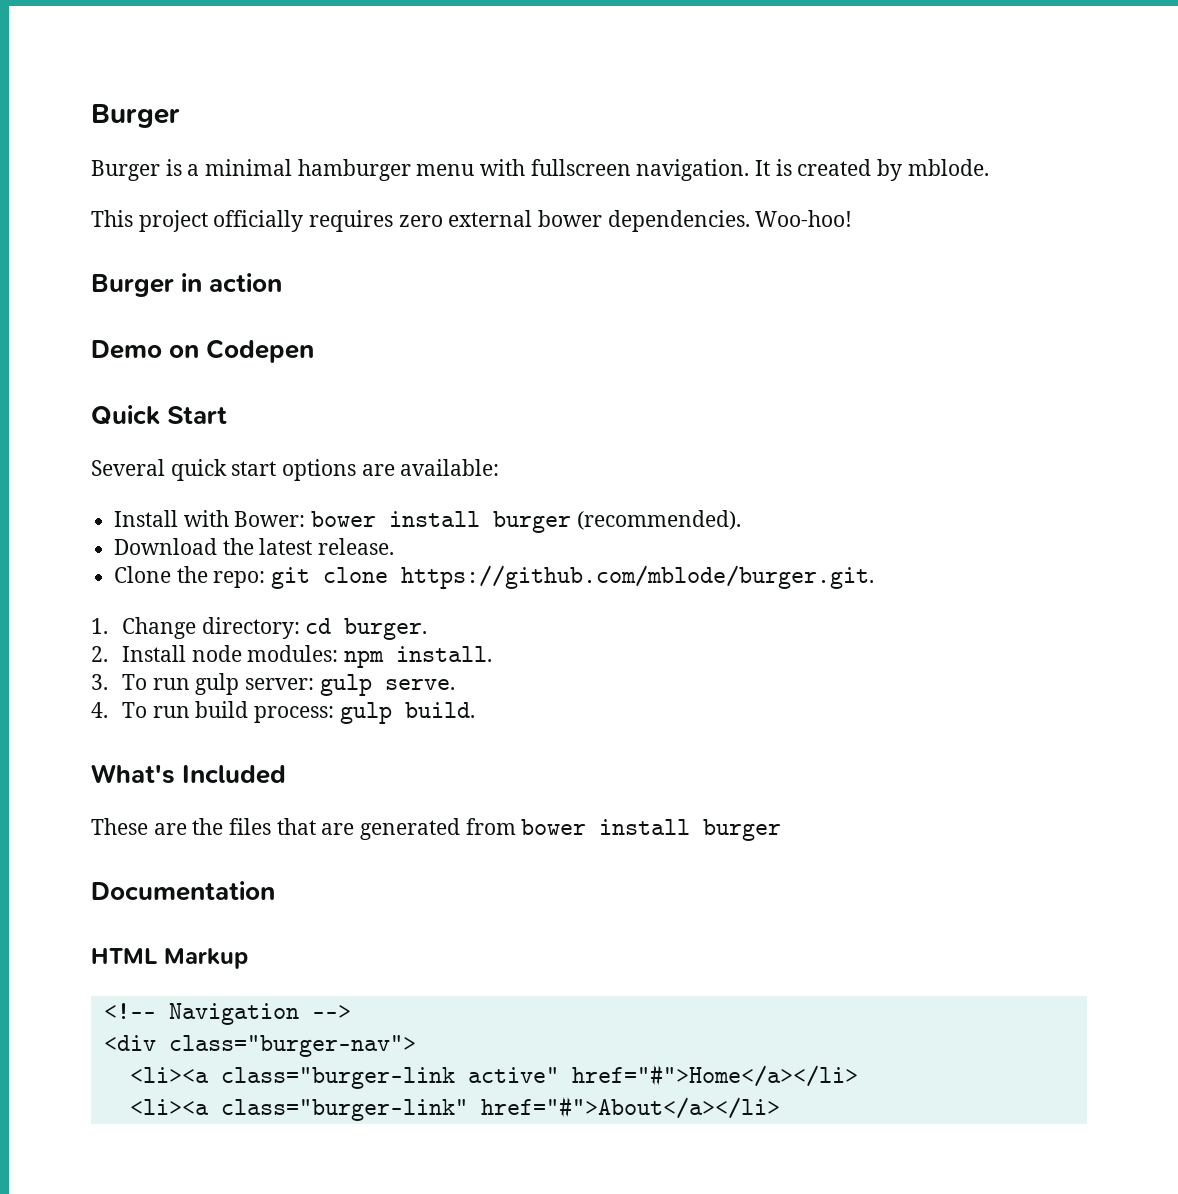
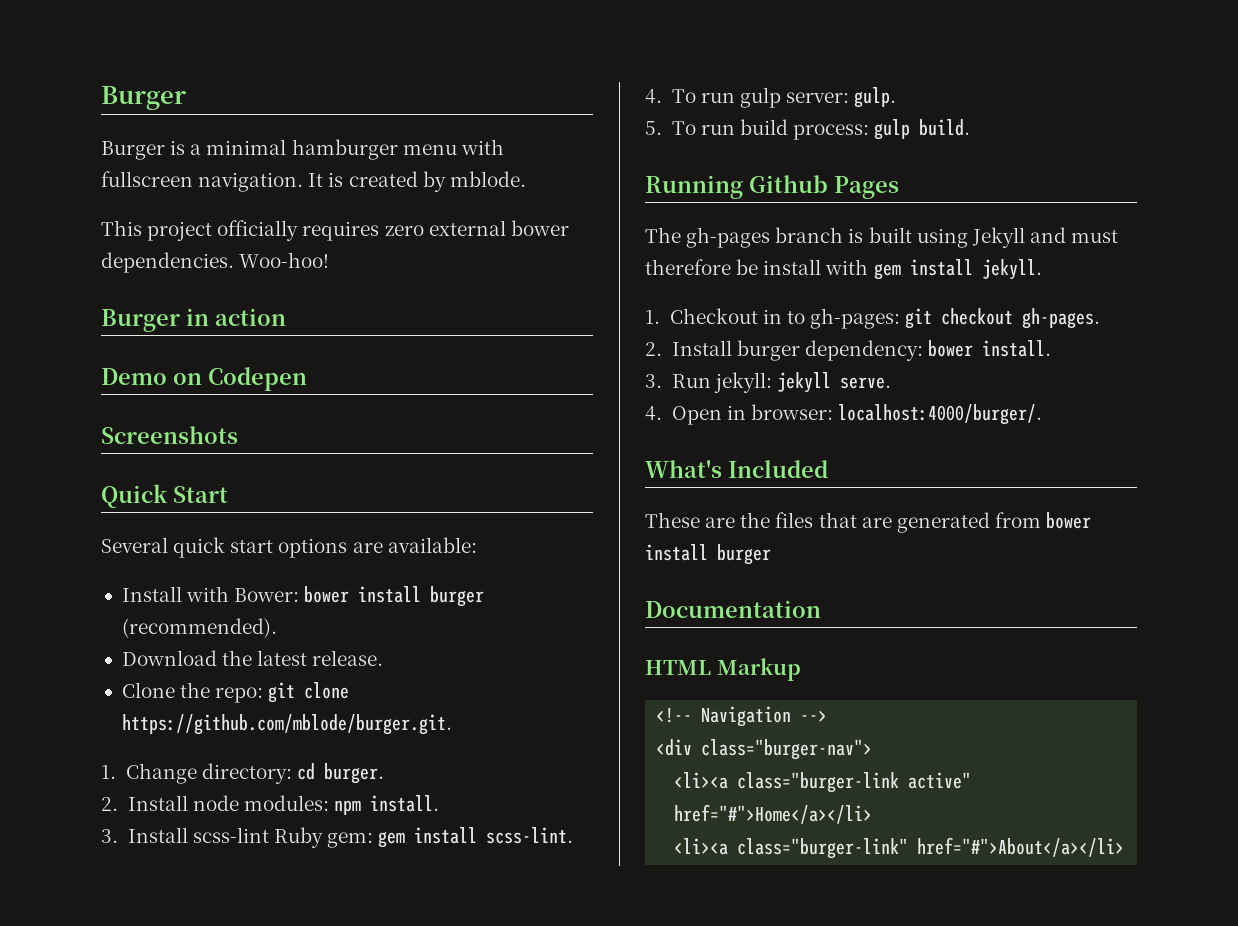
(315, 351) none -> [101,426,238,444] // Screenshots
(108, 682) none -> [127,827,574,848] [645,89,662,104] Install scss-lint Ruby gem: gem install scss-lint. // 4.
[319,674,455,696] [91,702,108,718] gulp serve. // 4. -> [854,87,897,108] [645,121,662,135] gulp. // 5.
(475, 710) none -> [645,175,899,199] [645,227,1119,248] [645,259,1042,280] [645,308,1101,329] [645,340,1051,361] [645,372,891,393] [645,404,1042,425] // Running Github Pages // The gh-pages branch is built using Jekyll and must therefore be install with gem install jekyll. // 1. Checkout in to gh-pages: git checkout gh-pages. // 2. Install burger dependency: bower install. // 3. Run jekyll: jekyll serve. // 4. Open in browser: localhost:4000/burger/.

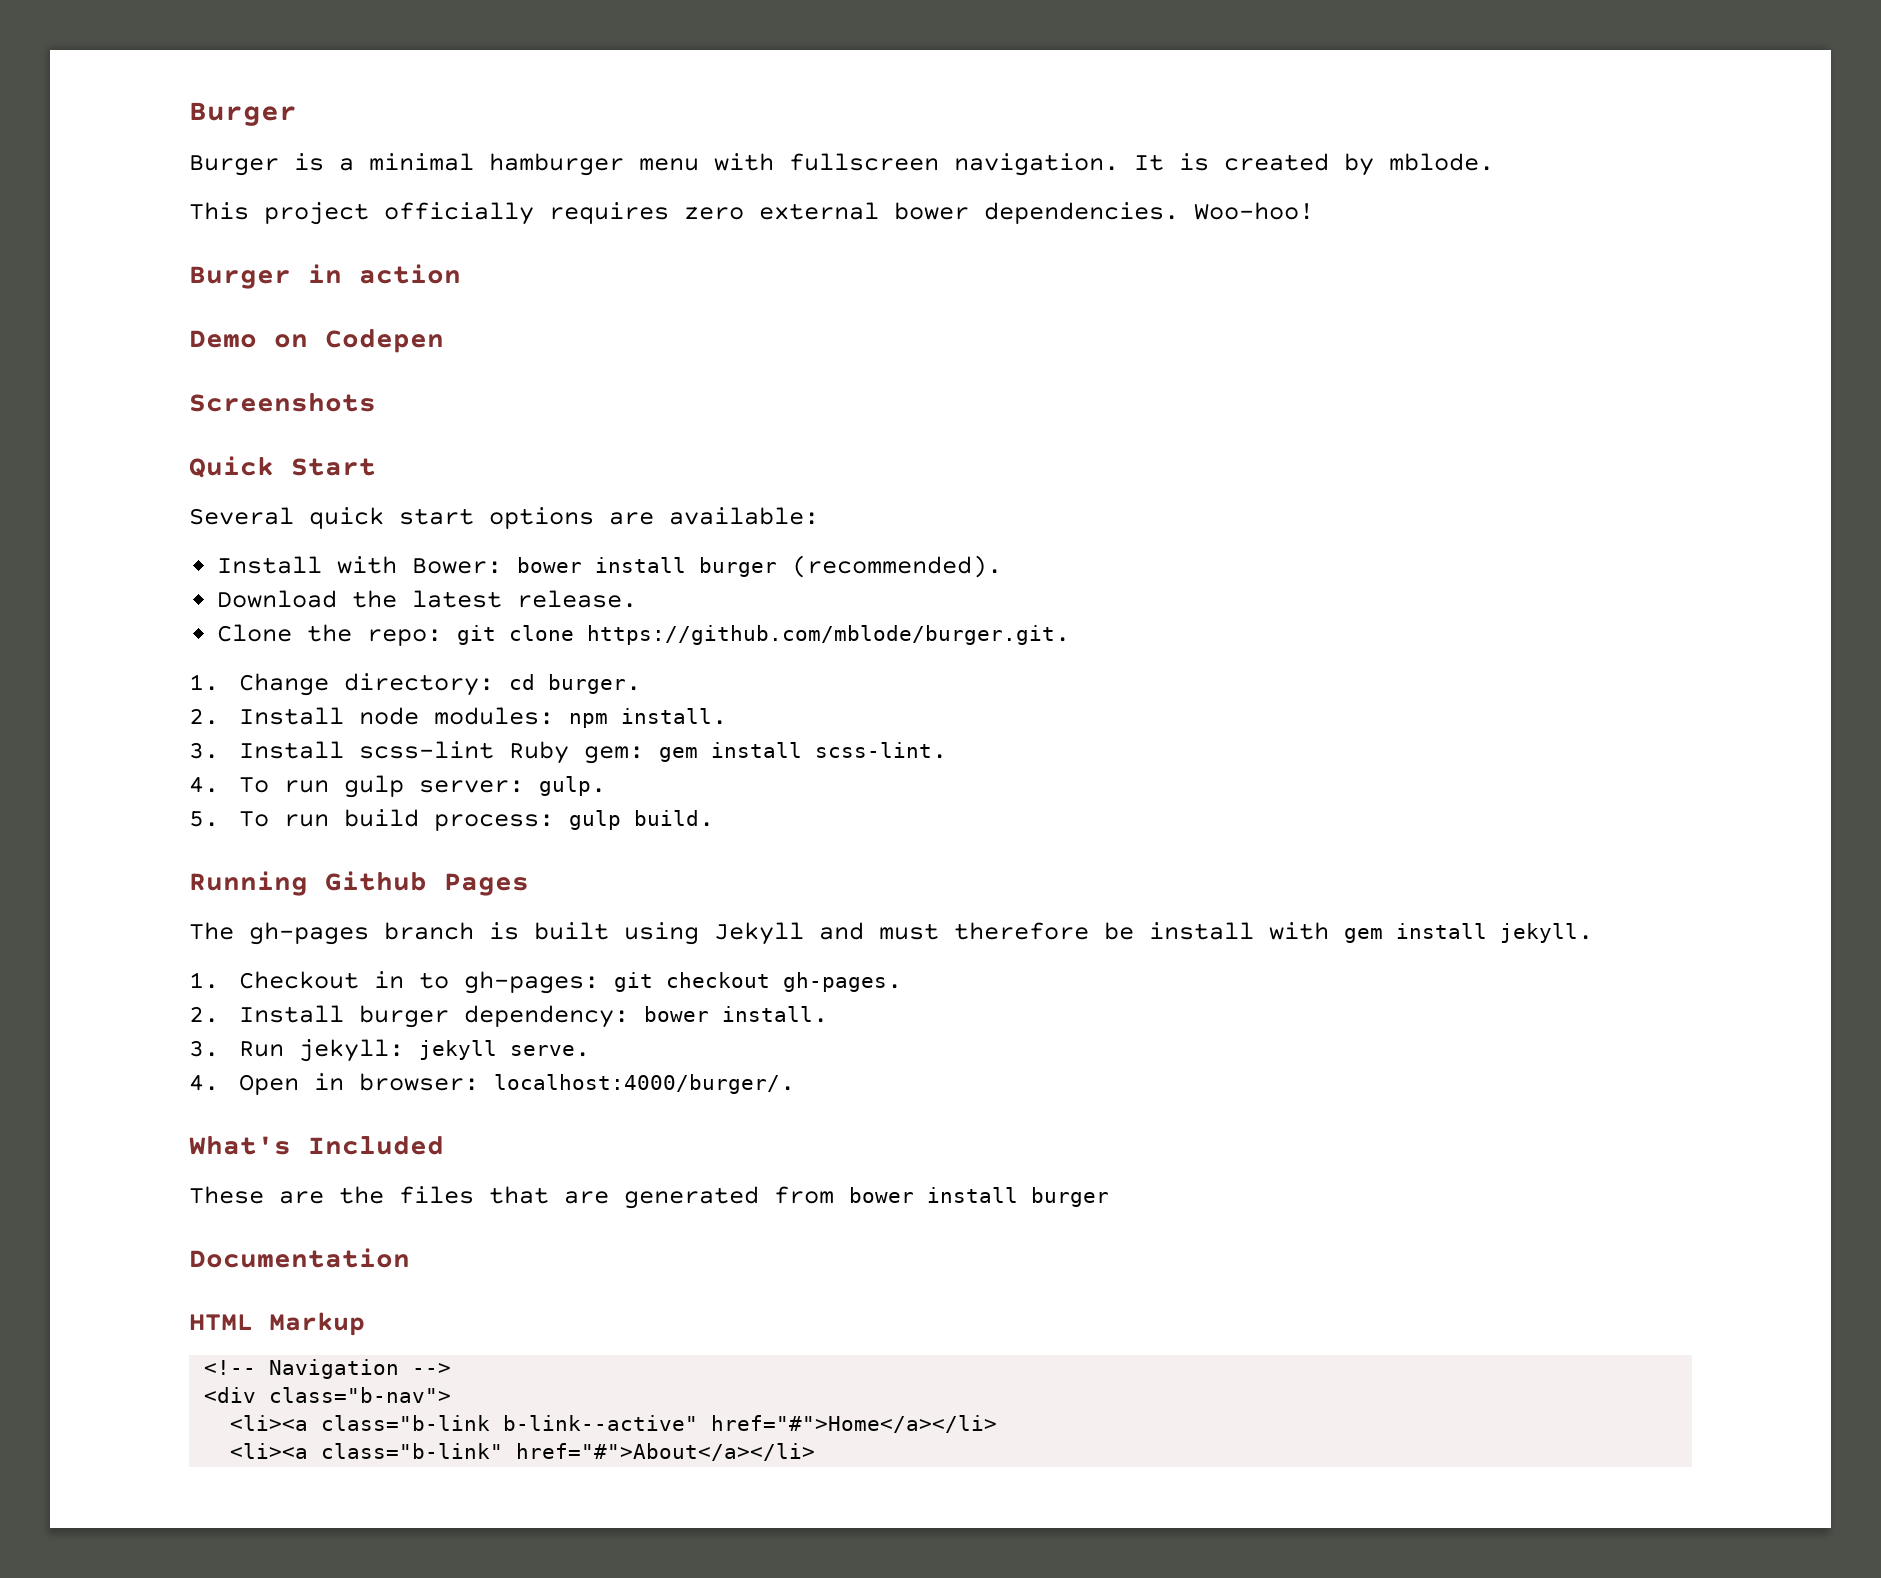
[701,739,873,760] [674,772,972,793] class="burger-nav"> // <li><a class="burger-link active" -> [269,1387,452,1403] [230,1415,699,1431] class="b-nav"> // <li><a class="b-link b-link--active"
[737,838,909,859] class="burger-link" -> [321,1443,504,1459] class="b-link"

